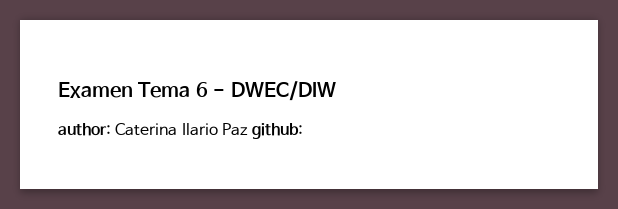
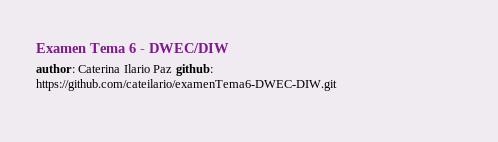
(304, 131) none -> [36,79,337,91] https://github.com/cateilario/examenTema6-DWEC-DIW.git

